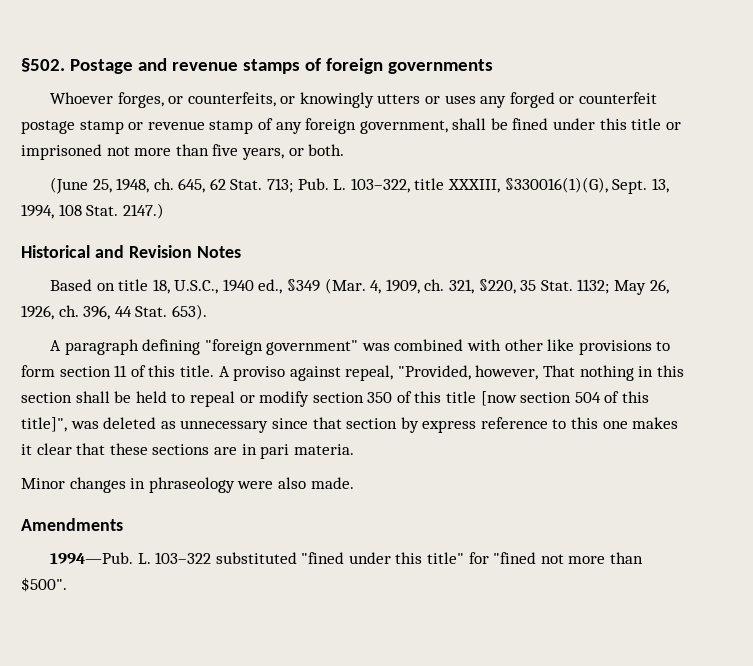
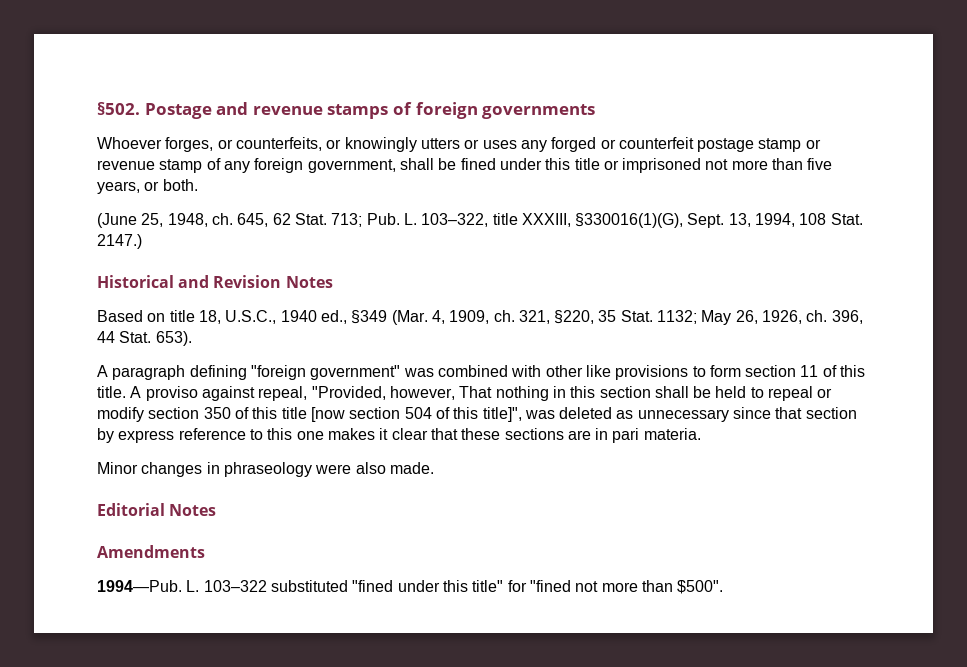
(354, 483) none -> [97,503,217,516] // Editorial Notes

